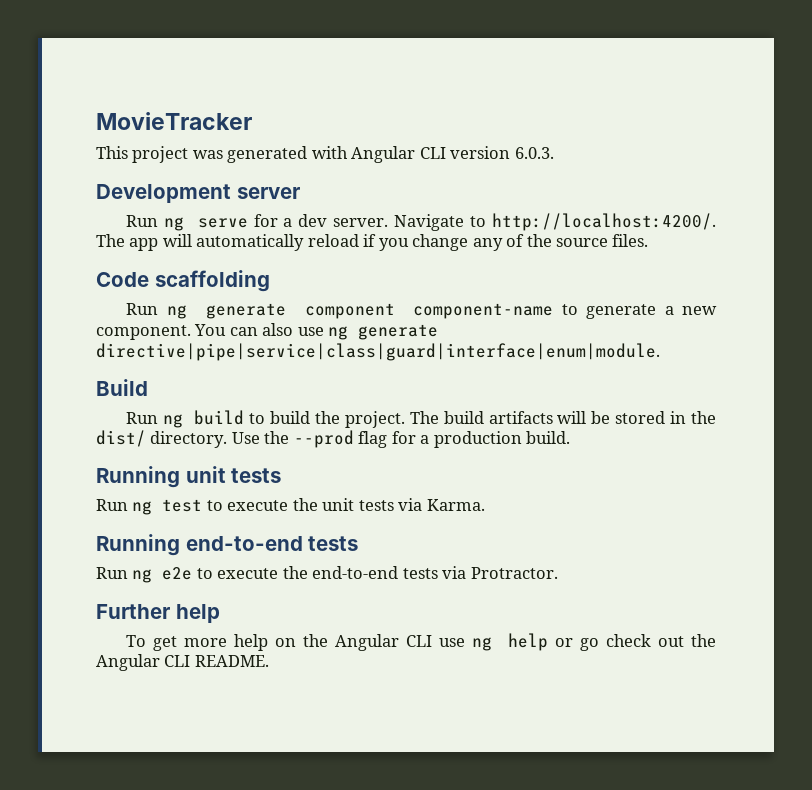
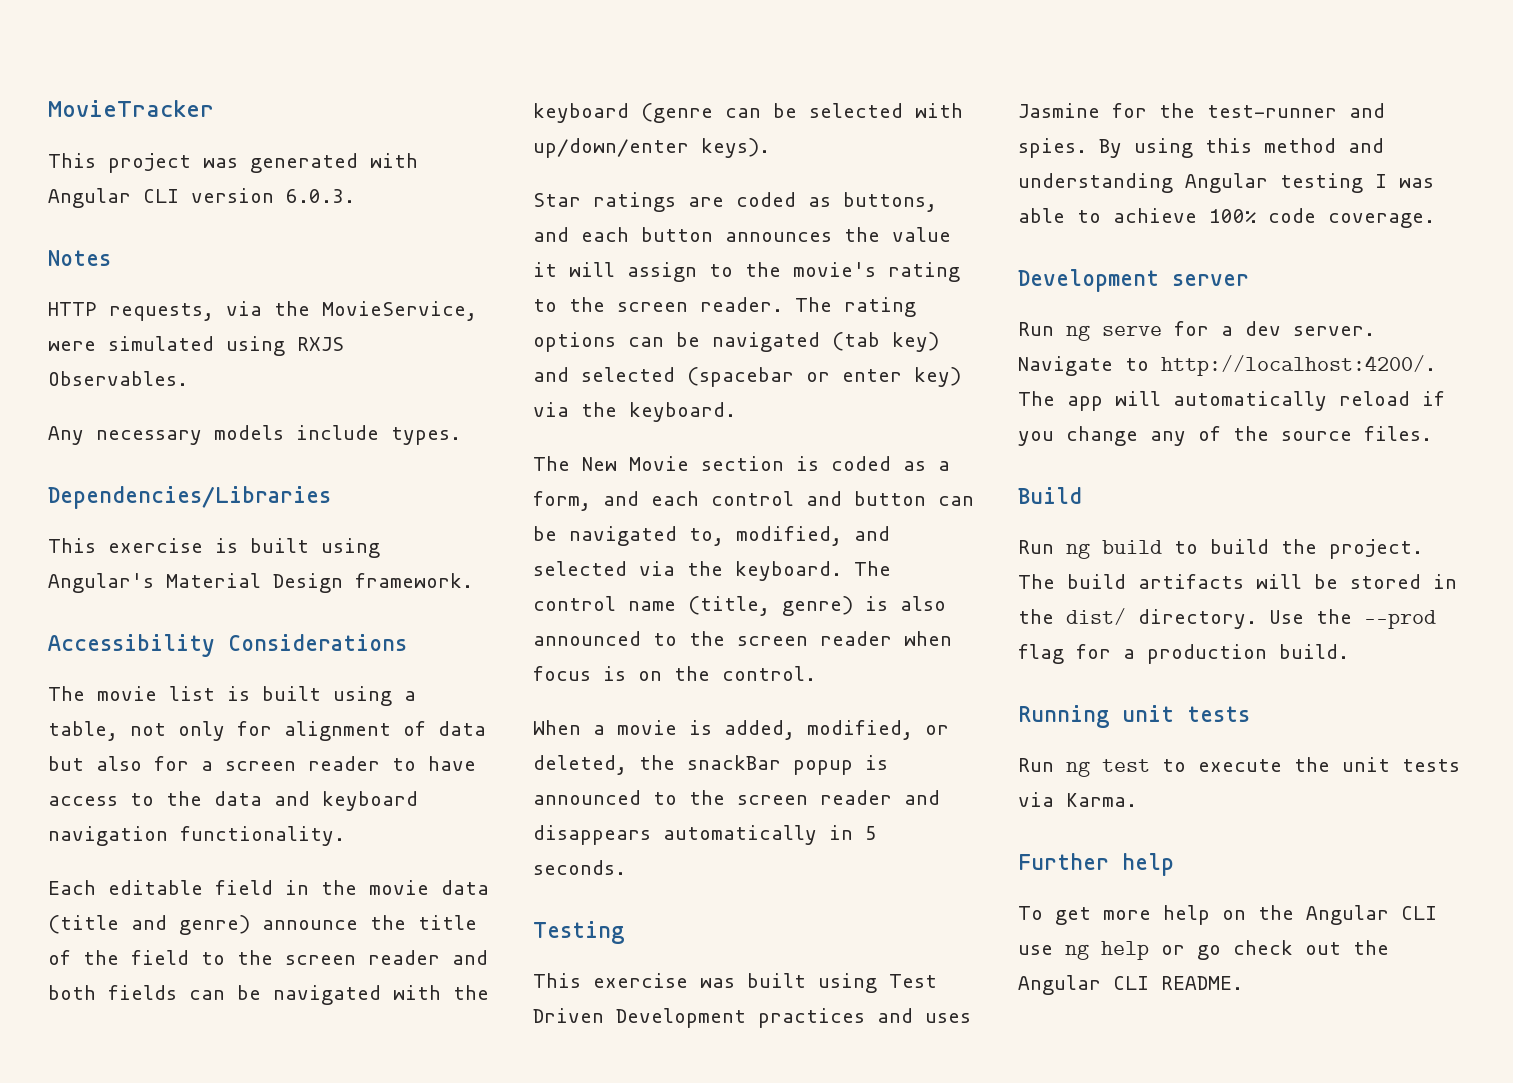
(554, 153) none -> [48,250,111,266] [48,301,477,321] [48,336,344,356] [48,371,188,386] [48,425,461,445] [48,486,331,509] [48,538,380,558] [48,573,473,593] [48,634,407,657] [48,686,416,706] [48,721,486,741] [48,756,476,771] [48,791,418,811] [48,826,345,846] [48,880,489,895] [48,915,477,935] [48,950,488,965] [48,985,489,1005] [533,103,963,123] [533,138,770,158] [533,192,937,212] [533,227,951,242] [533,262,960,282] [533,297,916,317] [533,332,939,352] [533,367,961,387] [533,402,736,422] [533,456,950,471] [533,491,974,511] [533,526,890,546] [533,561,891,581] [533,596,946,616] [533,631,952,646] [533,666,816,681] [533,720,949,740] [533,755,888,775] [533,790,940,805] [533,825,877,845] [533,860,626,875] [533,921,624,944] [533,973,937,993] [533,1008,971,1028] [1018,103,1385,118] [1018,138,1384,158] [1018,173,1434,193] [1018,208,1435,228] // Notes // HTTP requests, via the MovieService, were simulated using RXJS Observables. // Any necessary models include types. // Dependencies/Libraries // This exercise is built using Angular's Material Design framework. // Accessibility Considerations // The movie list is built using a table, not only for alignment of data but also for a screen reader to have access to the data and keyboard navigation functionality. // Each editable field in the movie data (title and genre) announce the title of the field to the screen reader and both fields can be navigated with the keyboard (genre can be selected with up/down/enter keys). // Star ratings are coded as buttons, and each button announces the value it will assign to the movie's rating to the screen reader. The rating options can be navigated (tab key) and selected (spacebar or enter key) via the keyboard. // The New Movie section is coded as a form, and each control and button can be navigated to, modified, and selected via the keyboard. The control name (title, genre) is also announced to the screen reader when focus is on the control. // When a movie is added, modified, or deleted, the snackBar popup is announced to the screen reader and disappears automatically in 5 seconds. // Testing // This exercise was built using Test Driven Development practices and uses Jasmine for the test-runner and spies. By using this method and understanding Angular testing I was able to achieve 100% code coverage.
[96,270,270,292] [126,303,718,319] [96,323,439,340] [96,343,660,361] // Code scaffolding // Run ng generate component component-name to generate a new component. You can also use ng generate directive|pipe|service|class|guard|interface|enum|module. -> (1432, 433) none
[96,534,359,556] [96,566,558,583] // Running end-to-end tests // Run ng e2e to execute the end-to-end tests via Protractor. -> (1137, 800) none

